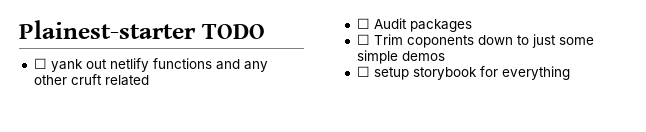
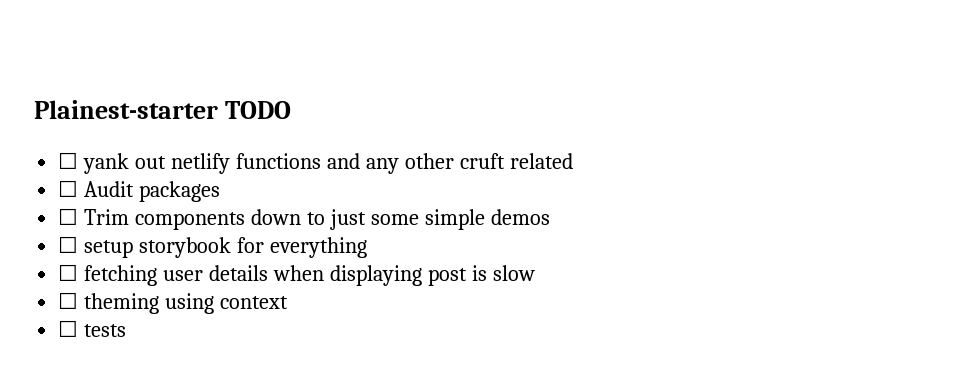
[406,35,474,48] coponents -> [135,212,246,230] components
(570, 73) none -> [58,264,535,286] [58,292,289,314] [58,320,127,337] // ☐ fetching user details when displaying post is slow // ☐ theming using context // ☐ tests

